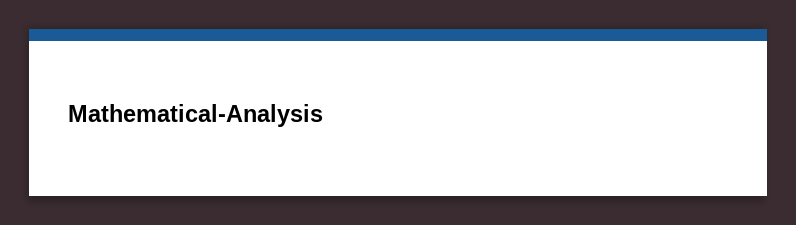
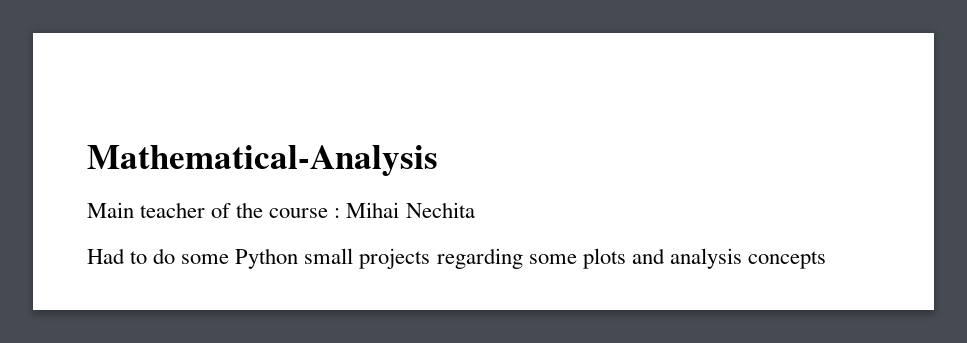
(323, 115) none -> [87,202,475,218] [87,248,826,269] // Main teacher of the course : Mihai Nechita // Had to do some Python small projects regarding some plots and analysis concepts

